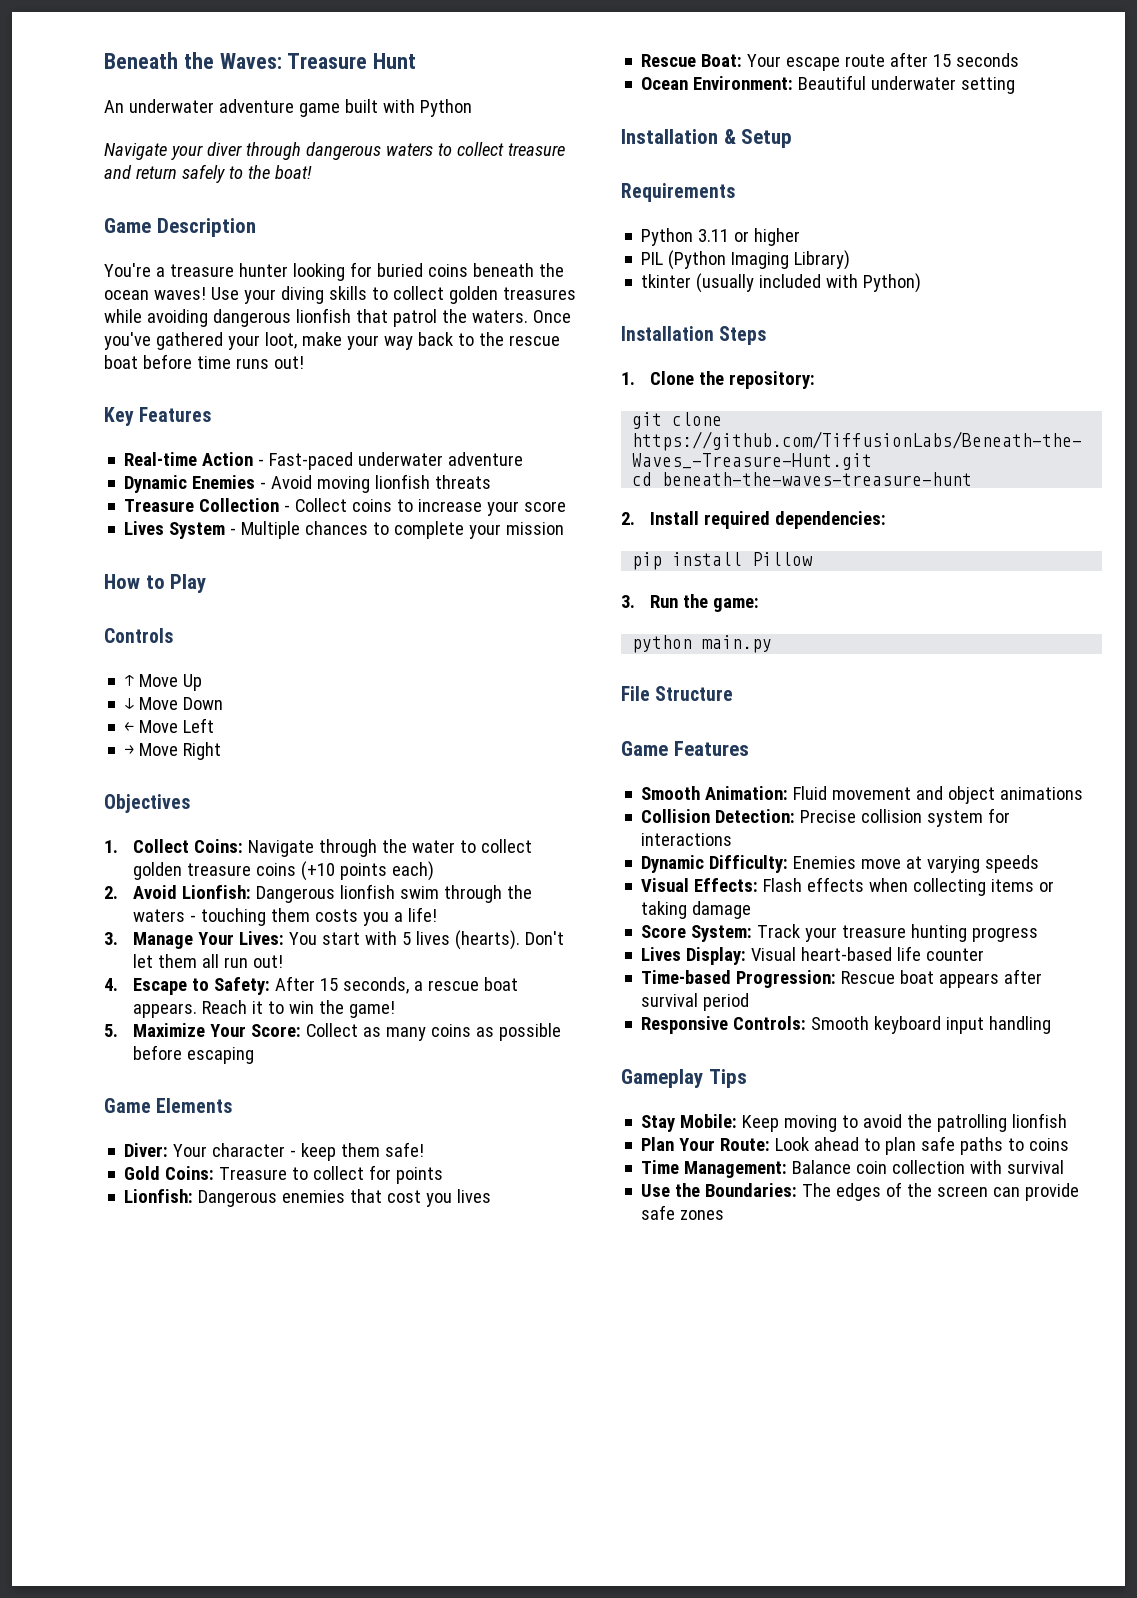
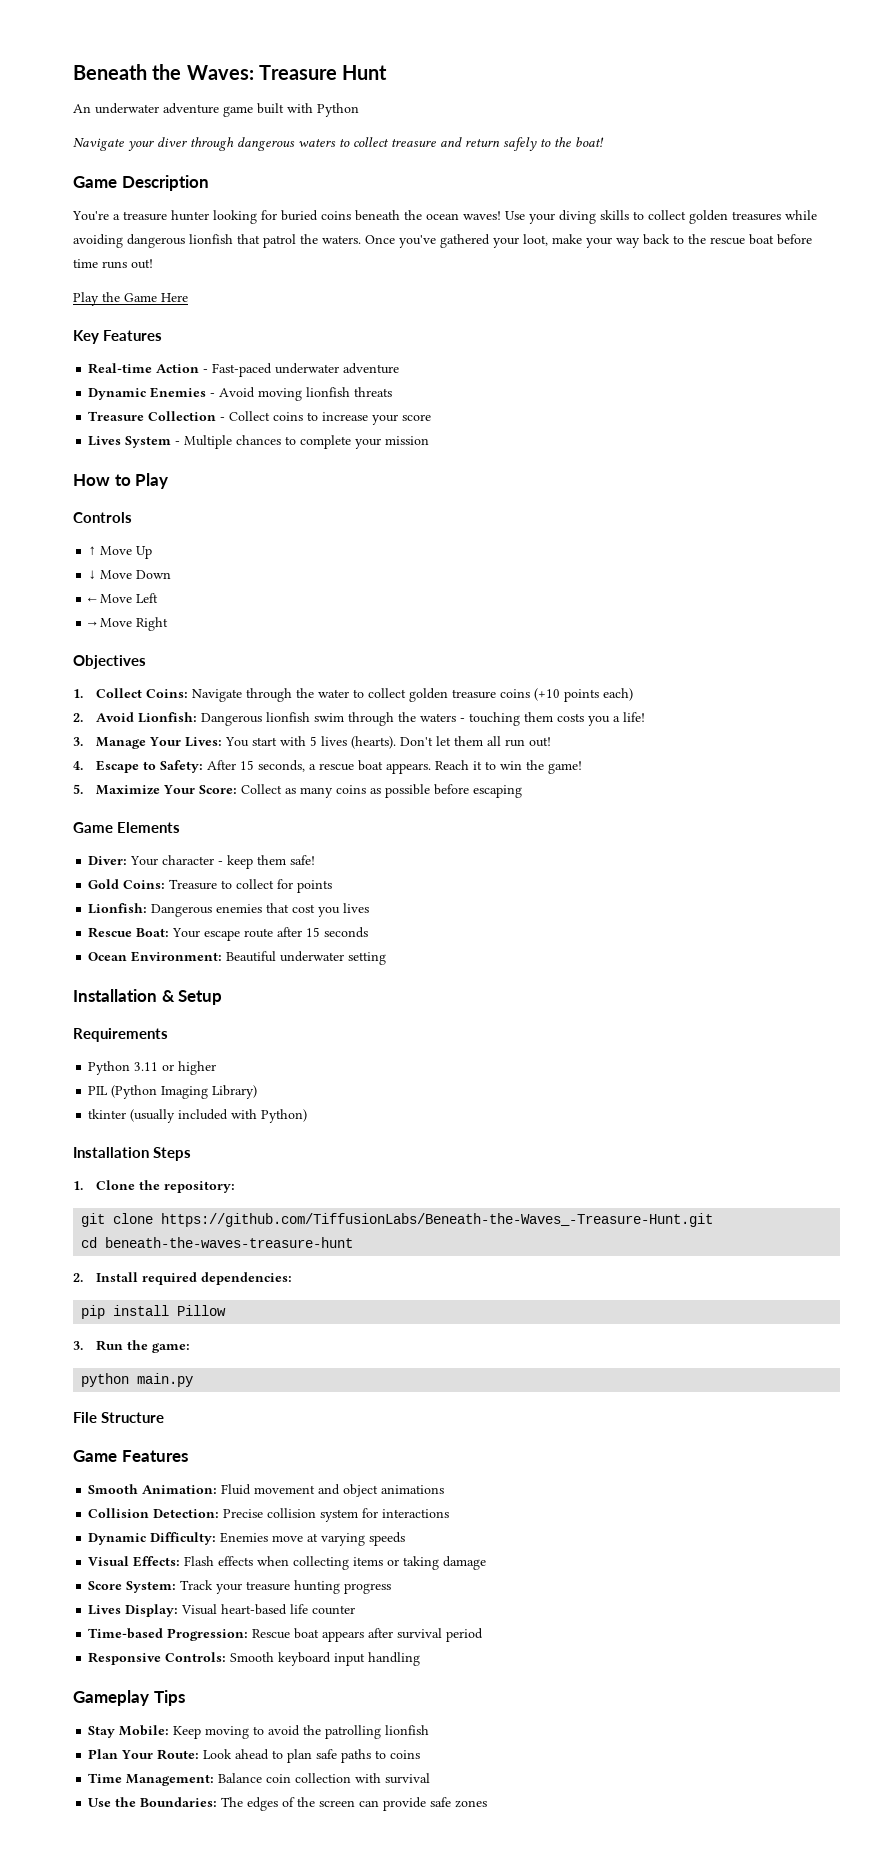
(304, 362) none -> [73,292,188,306] // Play the Game Here

